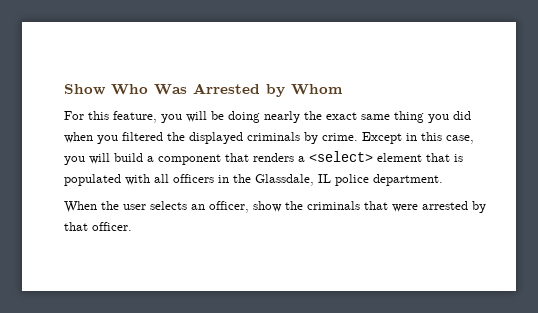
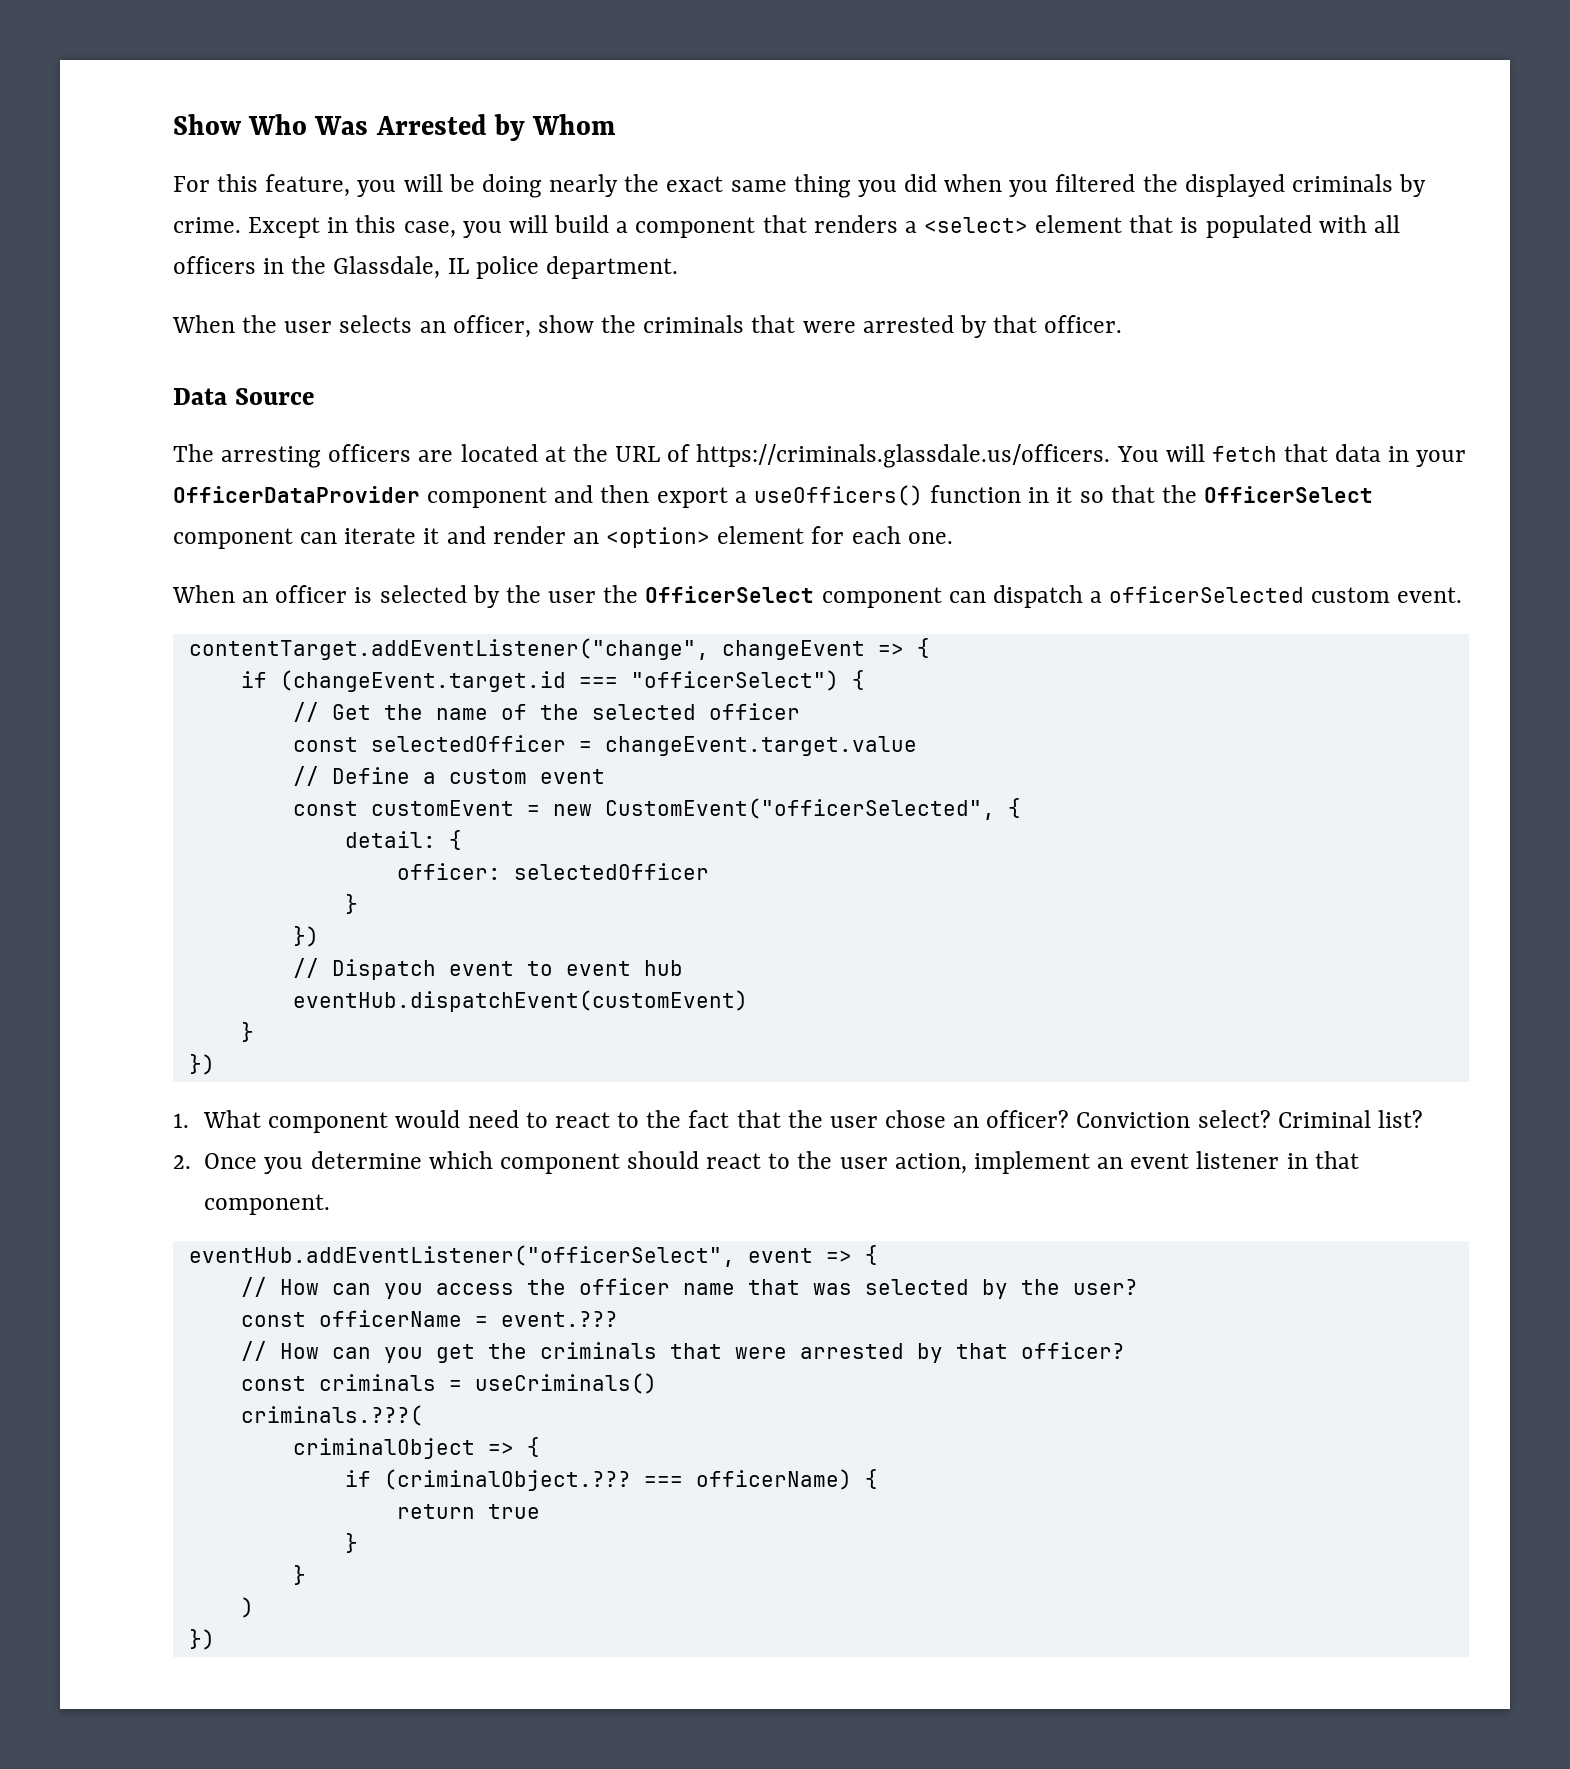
(132, 226) none -> [173,388,315,405] [173,444,1467,468] [173,485,1374,508] [173,526,953,549] [172,585,1463,608] [188,638,930,660] [240,670,865,692] [292,702,800,722] [292,735,917,756] [292,766,605,786] [292,798,1021,820] [344,830,462,850] [396,863,709,880] [344,894,358,914] [292,926,319,947] [292,958,683,980] [292,990,748,1012] [240,1022,254,1042] [188,1054,215,1075] [173,1110,1423,1133] [173,1151,1359,1174] [204,1194,331,1215] [188,1245,878,1267] [240,1277,1138,1299] [240,1310,618,1327] [240,1341,1125,1363] [240,1373,657,1394] [240,1405,423,1426] [292,1437,540,1459] [344,1469,878,1491] [396,1504,540,1519] [344,1533,358,1553] [292,1565,306,1585] [240,1597,254,1618] [188,1629,215,1650] // Data Source // The arresting officers are located at the URL of https://criminals.glassdale.us/officers. You will fetch that data in your OfficerDataProvider component and then export a useOfficers() function in it so that the OfficerSelect component can iterate it and render an <option> element for each one. // When an officer is selected by the user the OfficerSelect component can dispatch a officerSelected custom event. // contentTarget.addEventListener("change", changeEvent => { // if (changeEvent.target.id === "officerSelect") { // // Get the name of the selected officer // const selectedOfficer = changeEvent.target.value // // Define a custom event // const customEvent = new CustomEvent("officerSelected", { // detail: { // officer: selectedOfficer // } // }) // // Dispatch event to event hub // eventHub.dispatchEvent(customEvent) // } // }) // 1. What component would need to react to the fact that the user chose an officer? Conviction select? Criminal list? // 2. Once you determine which component should react to the user action, implement an event listener in that component. // eventHub.addEventListener("officerSelect", event => { // // How can you access the officer name that was selected by the user? // const officerName = event.??? // // How can you get the criminals that were arrested by that officer? // const criminals = useCriminals() // criminals.???( // criminalObject => { // if (criminalObject.??? === officerName) { // return true // } // } // ) // })

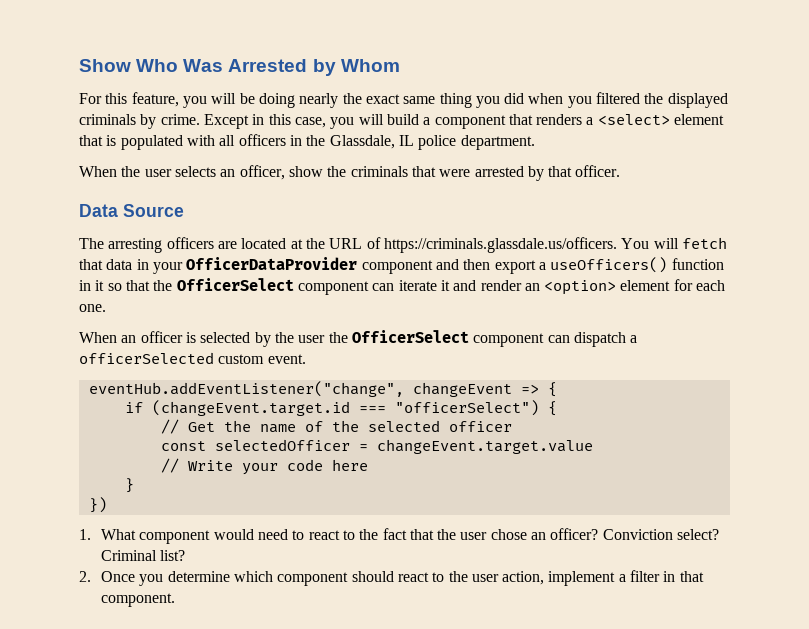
[188,638,709,660] contentTarget.addEventListener("change", -> [88,381,404,397] eventHub.addEventListener("change",
[331,767,605,784] [292,798,1021,820] [344,830,462,850] [396,863,709,880] [344,894,358,914] [292,926,319,947] [292,958,683,980] [292,990,748,1012] Define a custom event // const customEvent = new CustomEvent("officerSelected", { // detail: { // officer: selectedOfficer // } // }) // // Dispatch event to event hub // eventHub.dispatchEvent(customEvent) -> [187,459,368,475] Write your code here
[1097,1151,1280,1169] an event listener -> [618,570,661,582] a filter
[188,1245,878,1267] [240,1277,1138,1299] [240,1310,618,1327] [240,1341,1125,1363] [240,1373,657,1394] [240,1405,423,1426] [292,1437,540,1459] [344,1469,878,1491] [396,1504,540,1519] [344,1533,358,1553] [292,1565,306,1585] [240,1597,254,1618] [188,1629,215,1650] // eventHub.addEventListener("officerSelect", event => { // // How can you access the officer name that was selected by the user? // const officerName = event.??? // // How can you get the criminals that were arrested by that officer? // const criminals = useCriminals() // criminals.???( // criminalObject => { // if (criminalObject.??? === officerName) { // return true // } // } // ) // }) -> (175, 600) none

